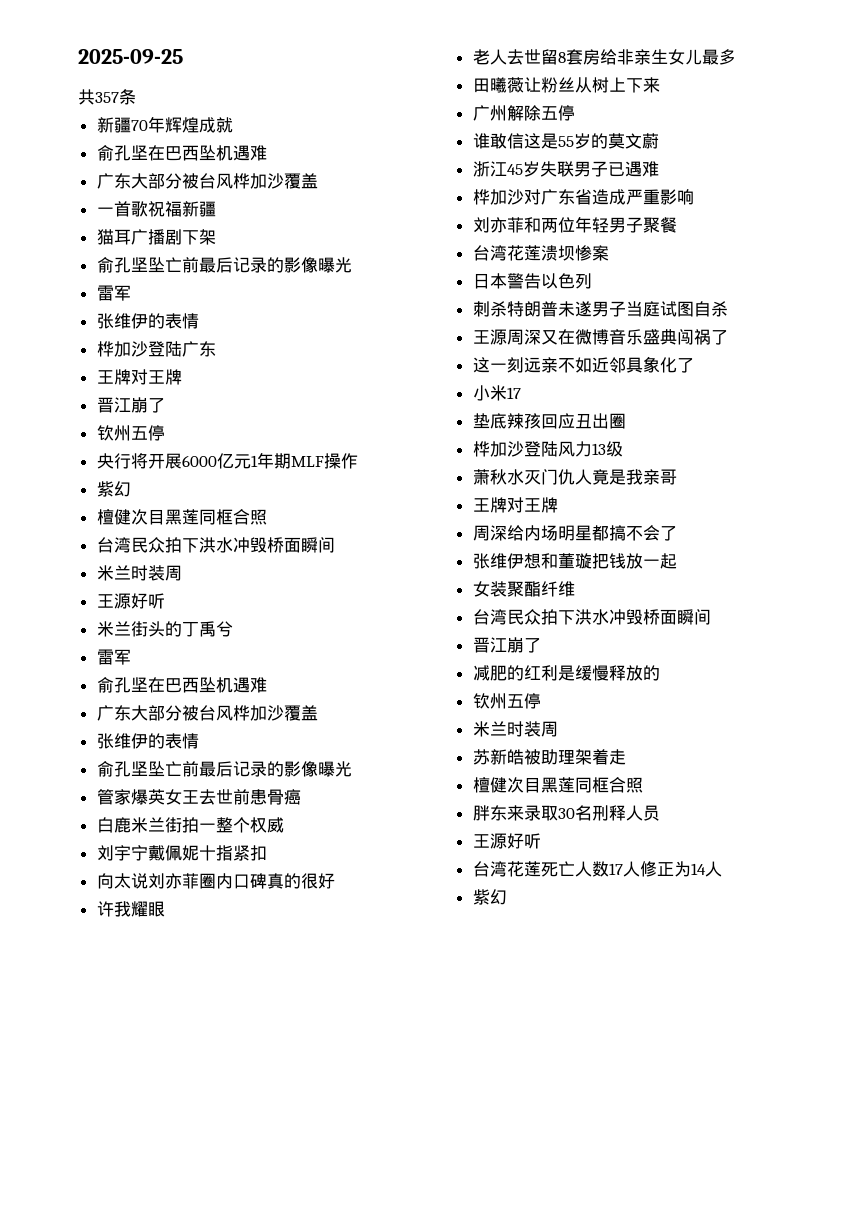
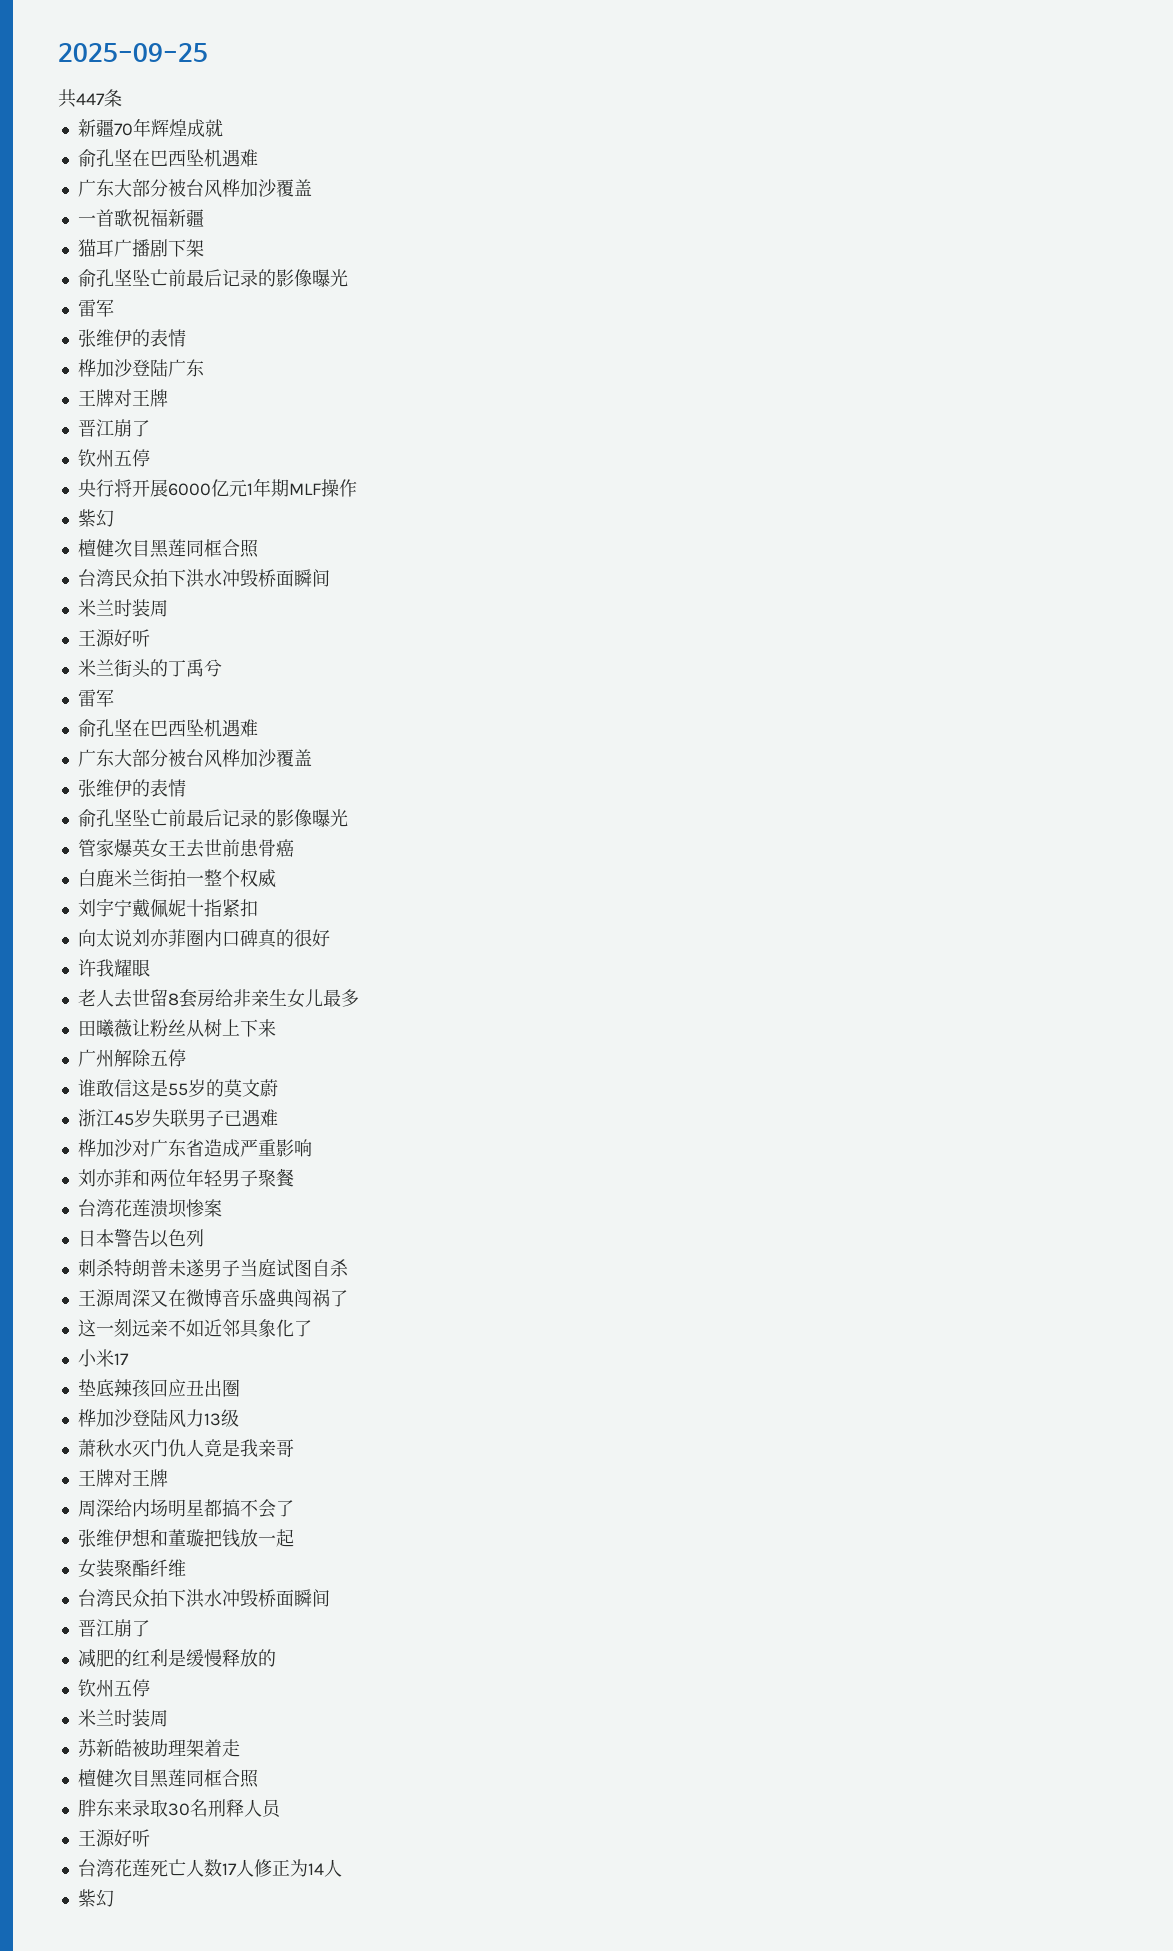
[95,92,119,103] 357 -> [76,93,105,105] 447

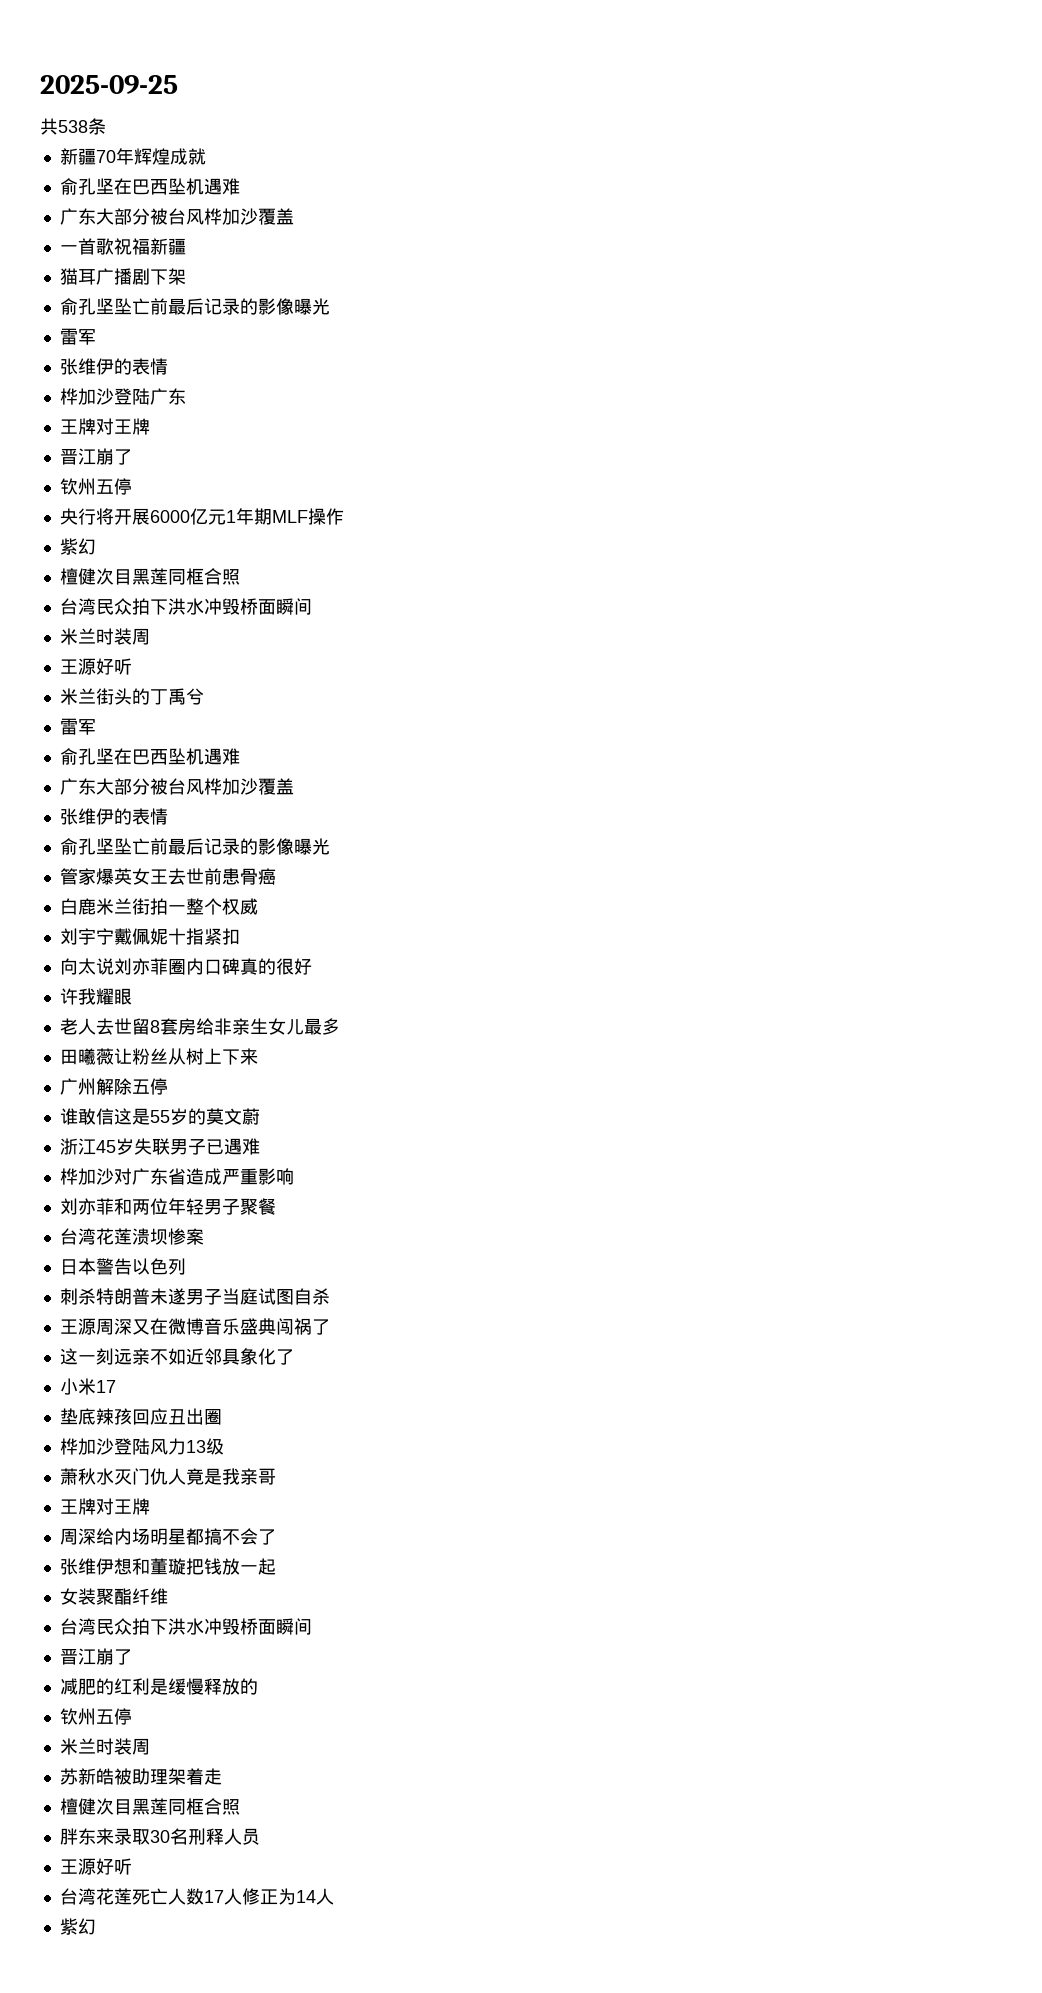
[76,93,105,105] 447 -> [58,120,88,133] 538

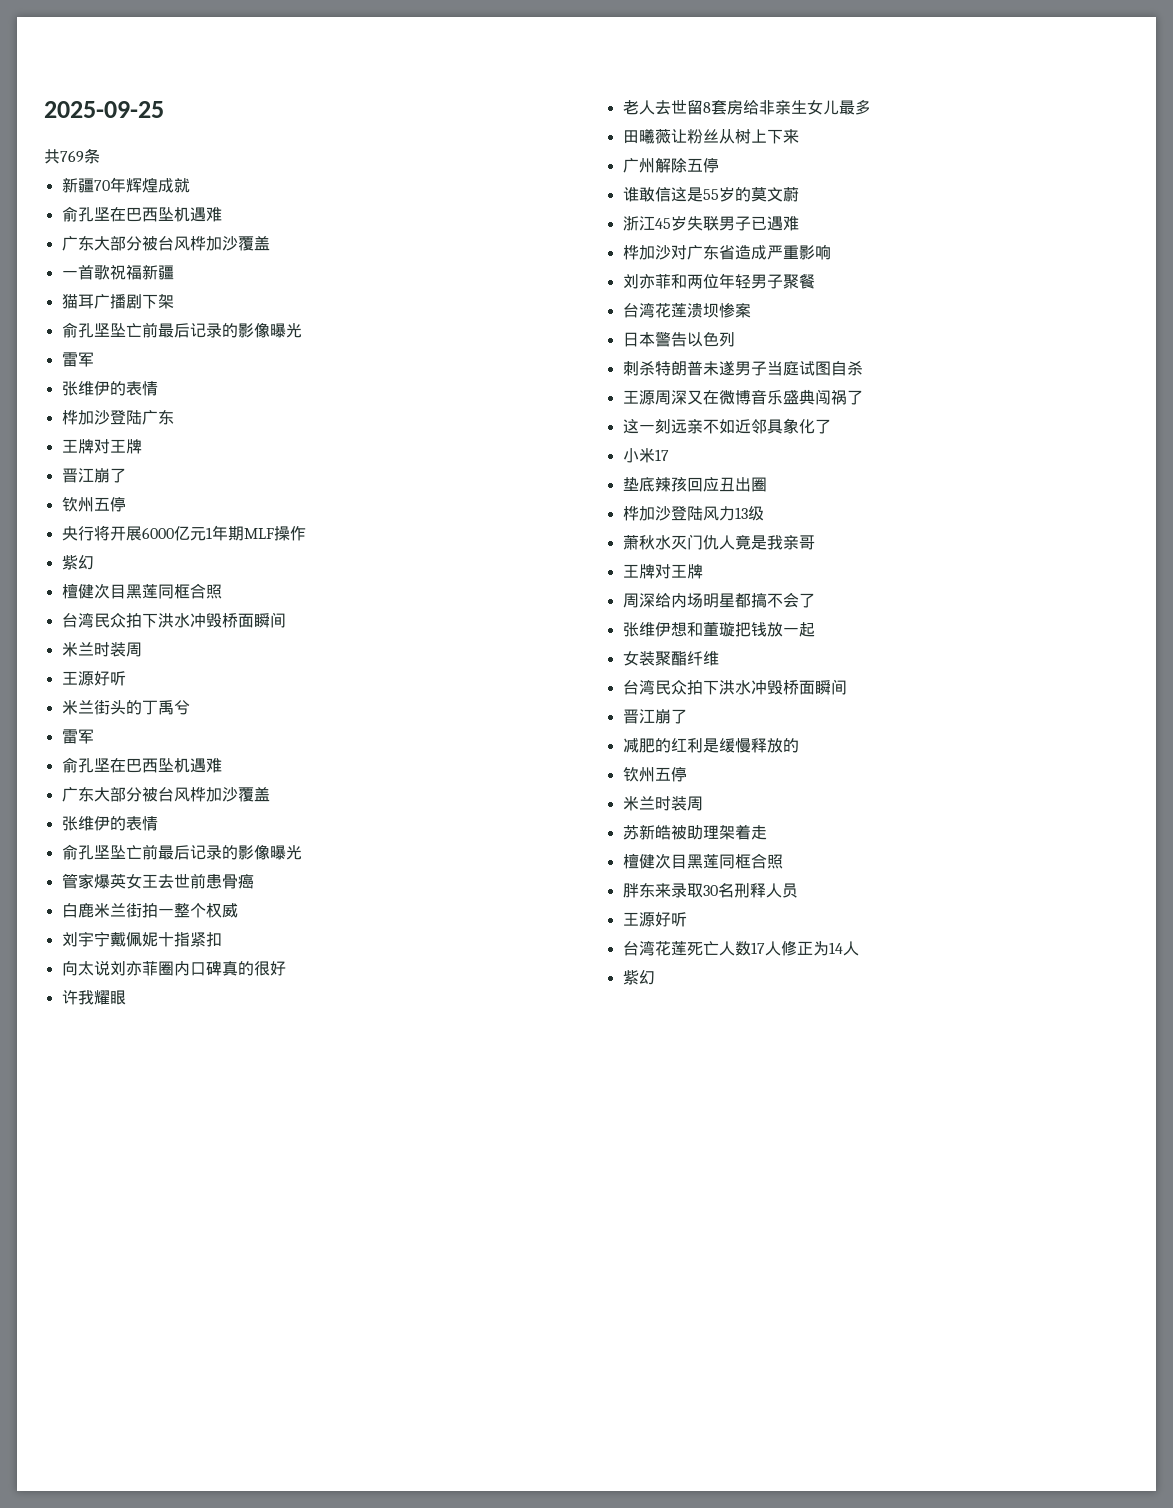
[58,120,88,133] 538 -> [60,150,84,163] 769

